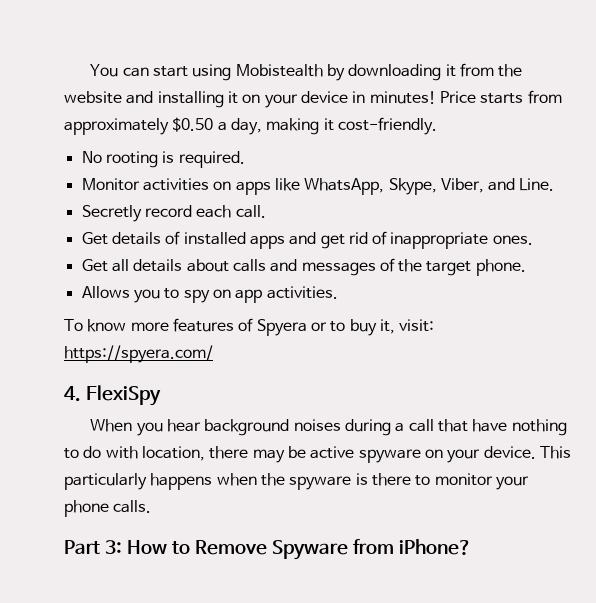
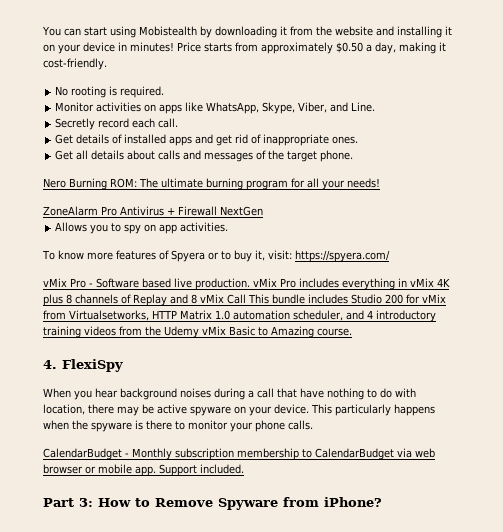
(526, 267) none -> [43,178,380,190] [43,206,263,216] // Nero Burning ROM: The ultimate burning program for all your needs! // ZoneAlarm Pro Antivirus + Firewall NextGen
(213, 354) none -> [43,278,450,290] [43,294,446,306] [43,310,436,322] [43,326,352,338] // vMix Pro - Software based live production. vMix Pro includes everything in vMix 4K plus 8 channels of Replay and 8 vMix Call This bundle includes Studio 200 for vMix from Virtualsetworks, HTTP Matrix 1.0 automation scheduler, and 4 introductory training videos from the Udemy vMix Basic to Amazing course.
(152, 506) none -> [43,448,435,460] [43,464,244,476] // CalendarBudget - Monthly subscription membership to CalendarBudget via web browser or mobile app. Support included.

